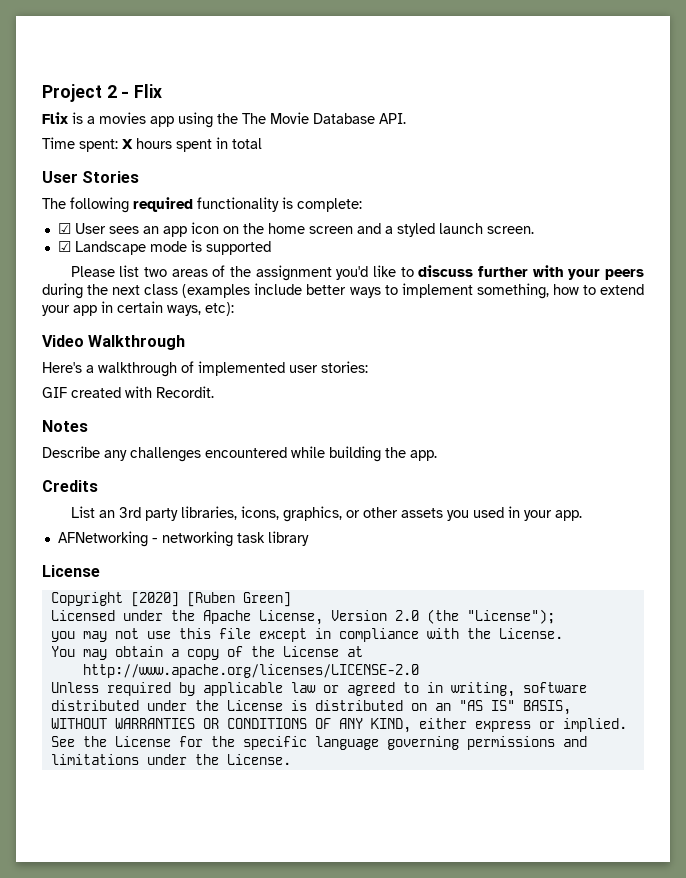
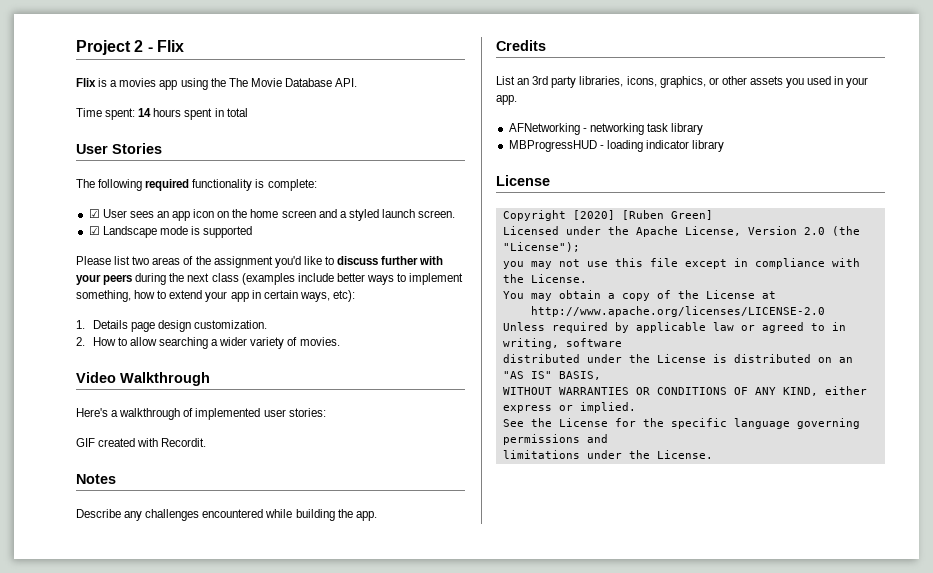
[122,139,133,149] X -> [138,108,152,117] 14
(234, 309) none -> [76,320,268,332] [76,337,340,349] // 1. Details page design customization. // 2. How to allow searching a wider variety of movies.
(309, 538) none -> [508,140,725,152] // MBProgressHUD - loading indicator library

